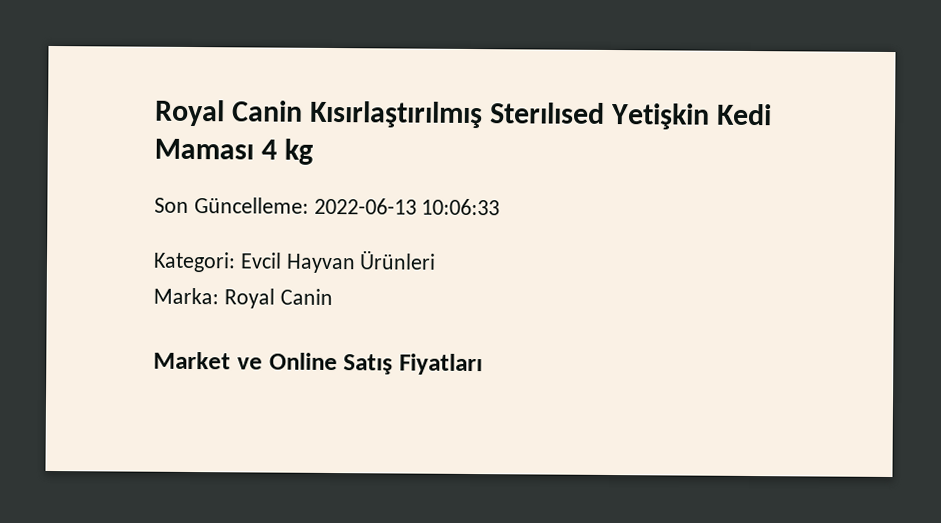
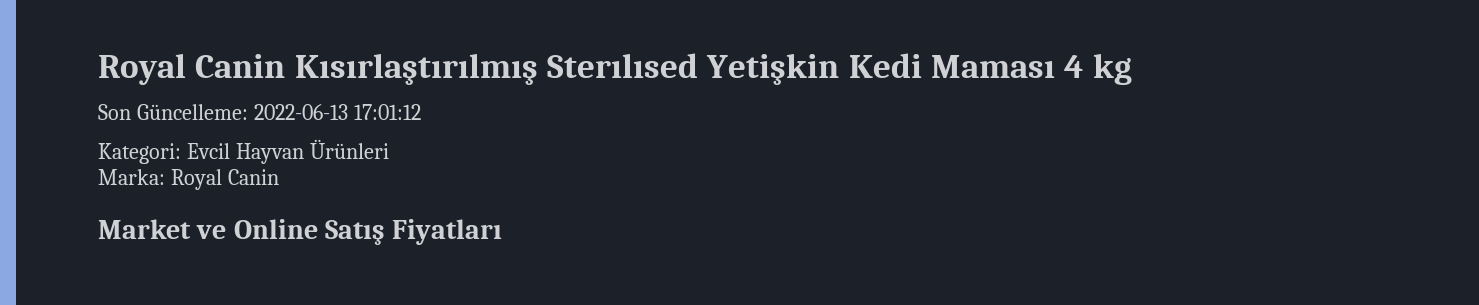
[421,198,501,216] 10:06:33 -> [353,104,421,120] 17:01:12

